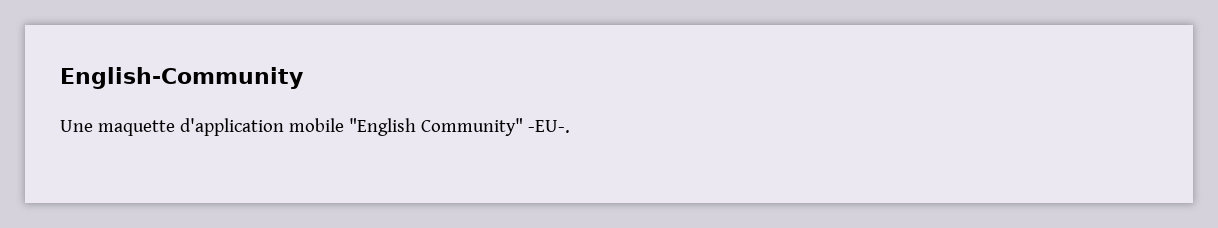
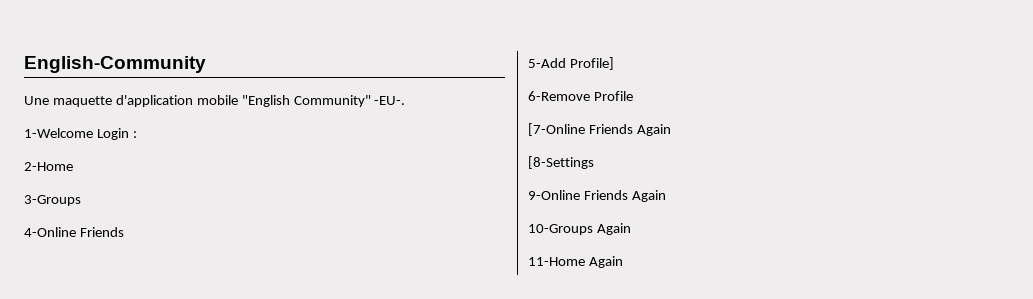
(570, 126) none -> [24,128,137,140] [24,162,73,171] [24,195,81,206] [24,227,124,237] [528,57,614,70] [528,91,633,101] [528,123,671,136] [528,156,594,169] [528,190,666,202] [528,223,631,235] [528,256,623,268] // 1-Welcome Login : // 2-Home // 3-Groups // 4-Online Friends // 5-Add Profile] // 6-Remove Profile // [7-Online Friends Again // [8-Settings // 9-Online Friends Again // 10-Groups Again // 11-Home Again

